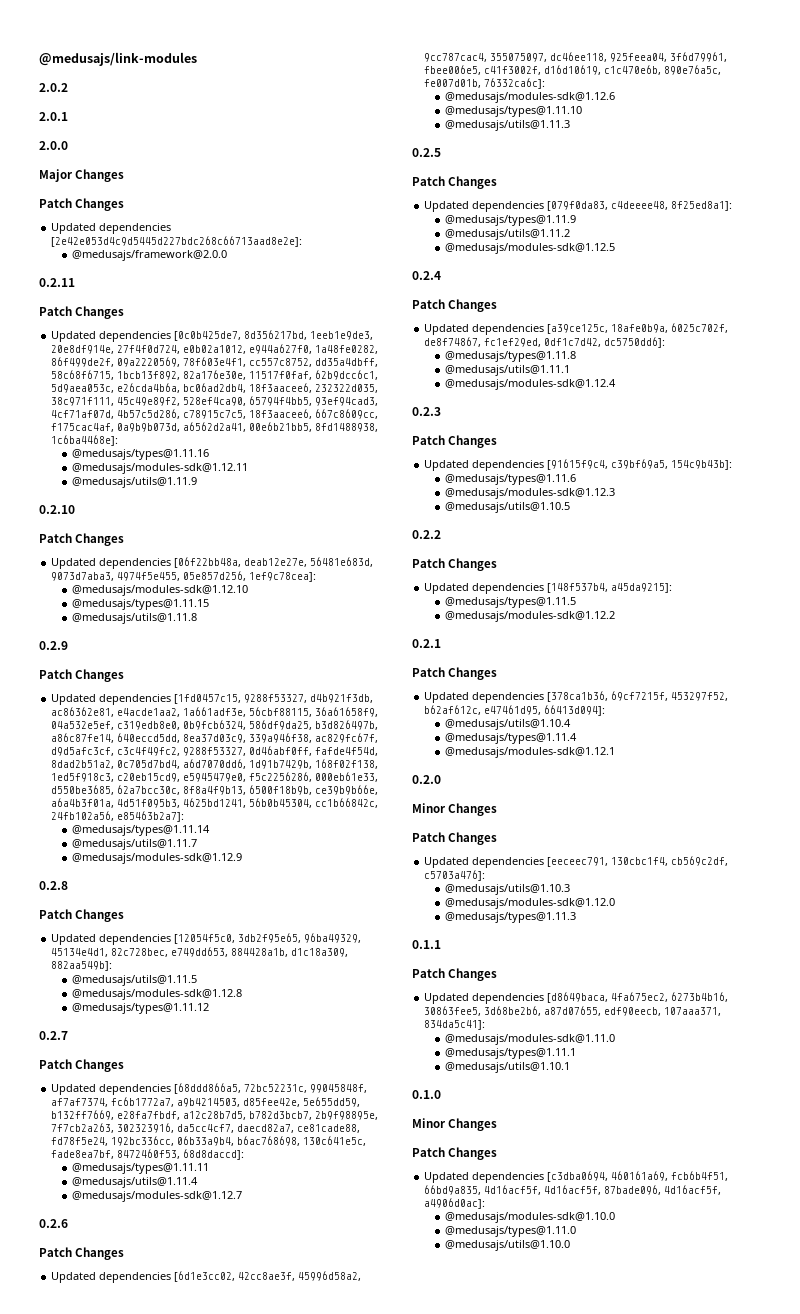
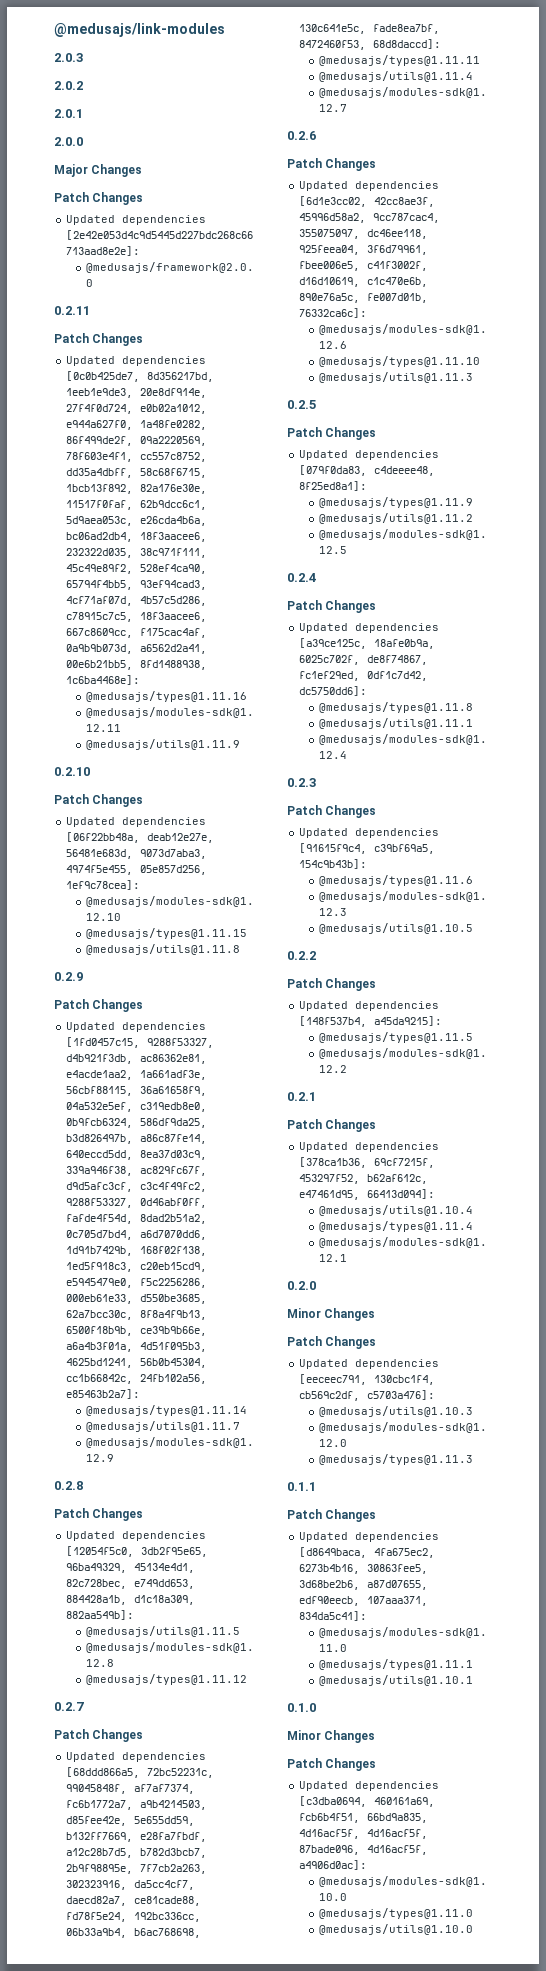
(197, 59) none -> [54,53,83,62] // 2.0.3

